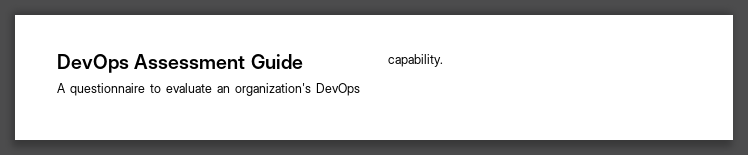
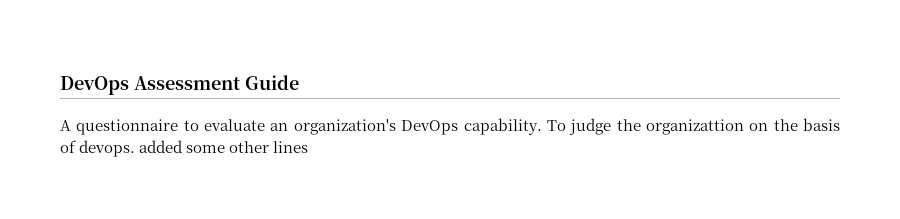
(443, 60) none -> [546,118,841,135] [60,140,309,157] To judge the organizattion on the basis of devops. added some other lines

